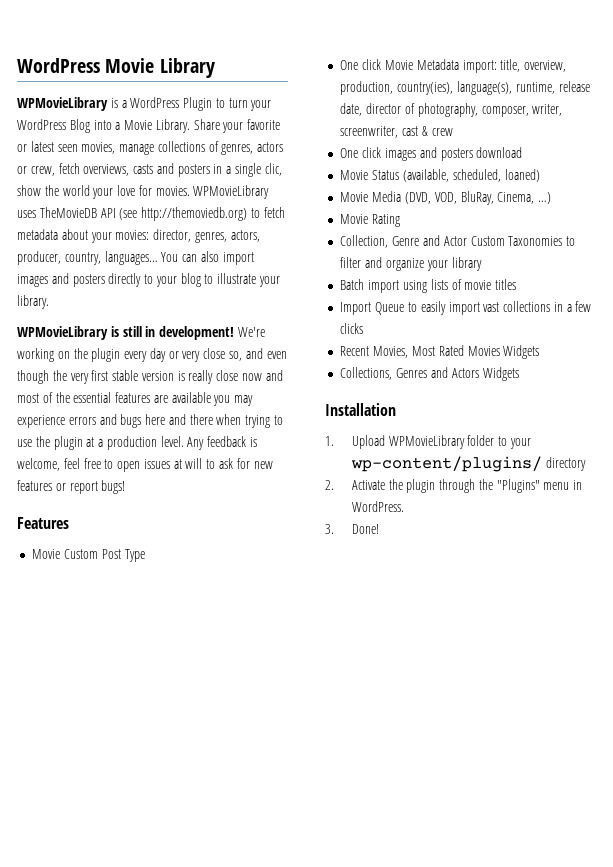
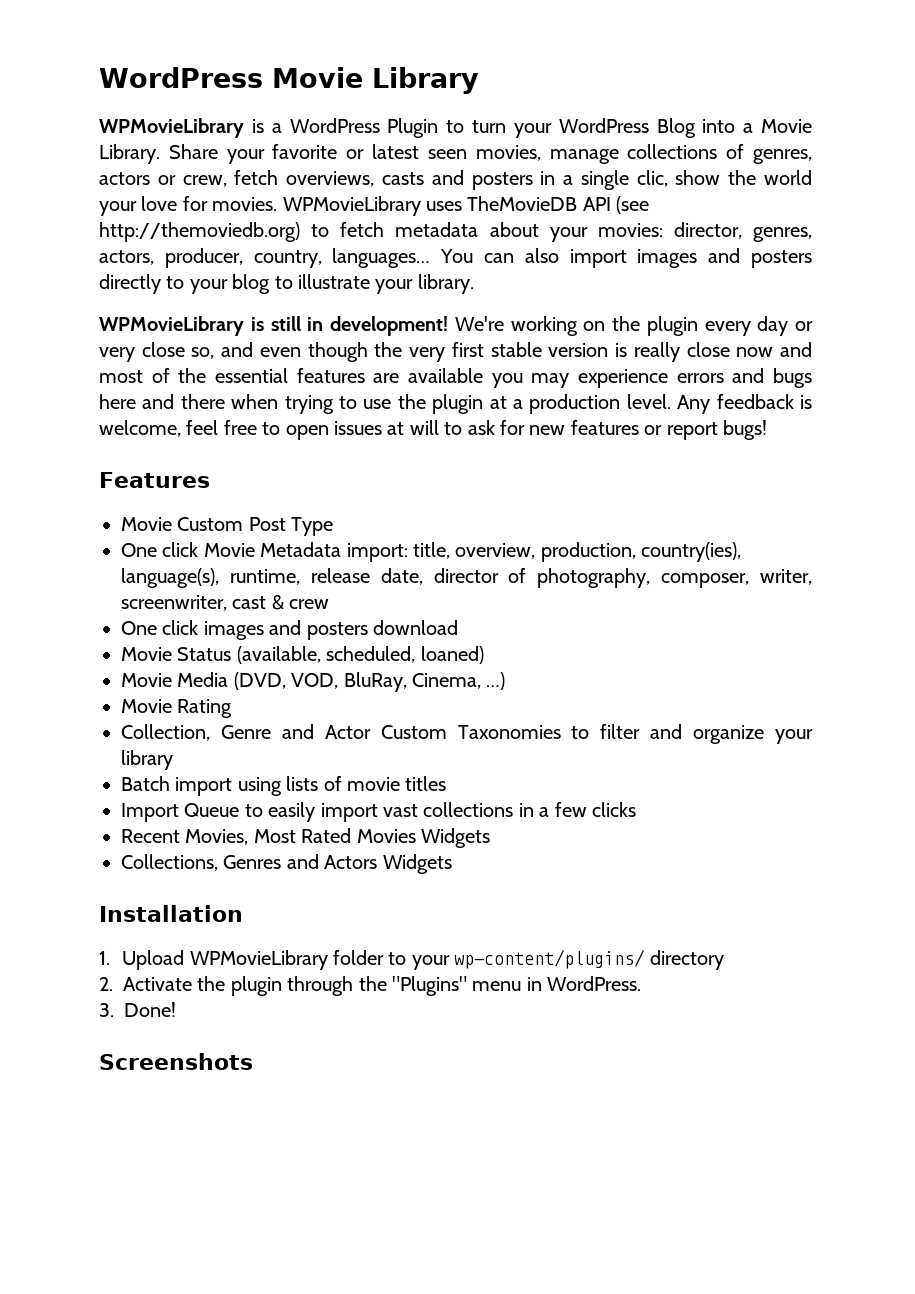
(379, 529) none -> [99,1053,253,1070] // Screenshots

